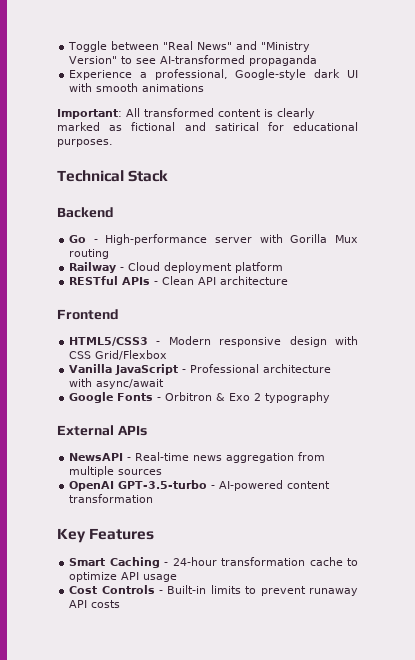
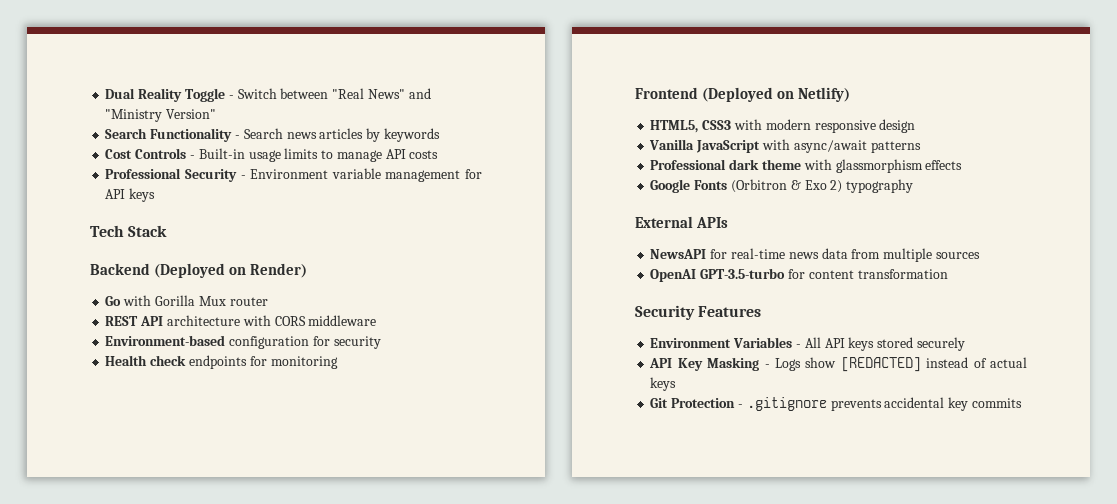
[68,41,108,52] Toggle -> [105,88,277,102] Dual Reality Toggle - Switch
[121,55,318,66] [69,69,358,80] [69,83,205,92] [57,108,315,119] [57,122,358,131] [57,139,113,147] [57,170,169,182] [57,207,114,218] [69,234,358,245] [69,249,110,259] [69,262,284,273] [69,276,289,285] [57,309,119,320] [69,336,211,346] to see AI-transformed propaganda // Experience a professional, Google-style dark UI with smooth animations // Important: All transformed content is clearly marked as fictional and satirical for educational purposes. // Technical Stack // Backend // Go - High-performance server with Gorilla Mux routing // Railway - Cloud deployment platform // RESTful APIs - Clean API architecture // Frontend // HTML5/CSS3 - Modern -> [105,128,440,142] [105,148,439,162] [105,168,482,182] [105,188,156,202] [90,225,168,237] [90,263,307,278] [105,295,268,306] [105,315,377,326] [105,335,381,349] [105,355,338,369] [635,87,850,102] [650,119,811,133] // Search Functionality - Search news articles by keywords // Cost Controls - Built-in usage limits to manage API costs // Professional Security - Environment variable management for API keys // Tech Stack // Backend (Deployed on Render) // Go with Gorilla Mux router // REST API architecture with CORS middleware // Environment-based configuration for security // Health check endpoints for monitoring // Frontend (Deployed on Netlify) // HTML5, CSS3 with modern
[335,336,358,345] [69,350,168,360] with CSS Grid/Flexbox -> (916, 126) none
[182,364,332,373] - Professional architecture -> (761, 146) none
(165, 384) none -> [870,141,921,153] [650,159,963,173] patterns // Professional dark theme with glassmorphism effects
[157,392,213,401] - Orbitron -> [730,179,787,193] (Orbitron
[254,393,262,401] 2 -> [830,180,843,193] 2)
[127,452,295,463] - Real-time news aggregation -> [710,248,848,259] for real-time news data
[211,480,284,491] - AI-powered -> [787,269,805,279] for
[57,528,86,543] Key -> [635,305,695,320] Security
[69,557,358,568] [69,572,178,582] [69,585,358,596] [69,600,121,608] Smart Caching - 24-hour transformation cache to optimize API usage // Cost Controls - Built-in limits to prevent runaway API costs -> [650,337,965,351] [649,357,1027,372] [650,377,677,391] [650,397,1022,411] Environment Variables - All API keys stored securely // API Key Masking - Logs show [REDACTED] instead of actual keys // Git Protection - .gitignore prevents accidental key commits

